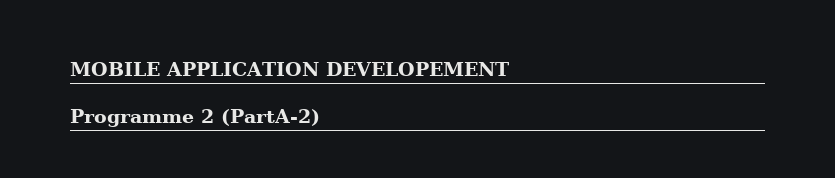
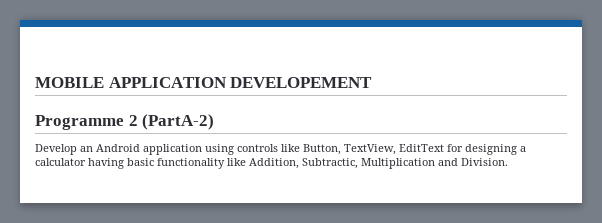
(320, 117) none -> [35,144,526,155] [35,158,508,169] // Develop an Android application using controls like Button, TextView, EditText for designing a calculator having basic functionality like Addition, Subtractic, Multiplication and Division.

